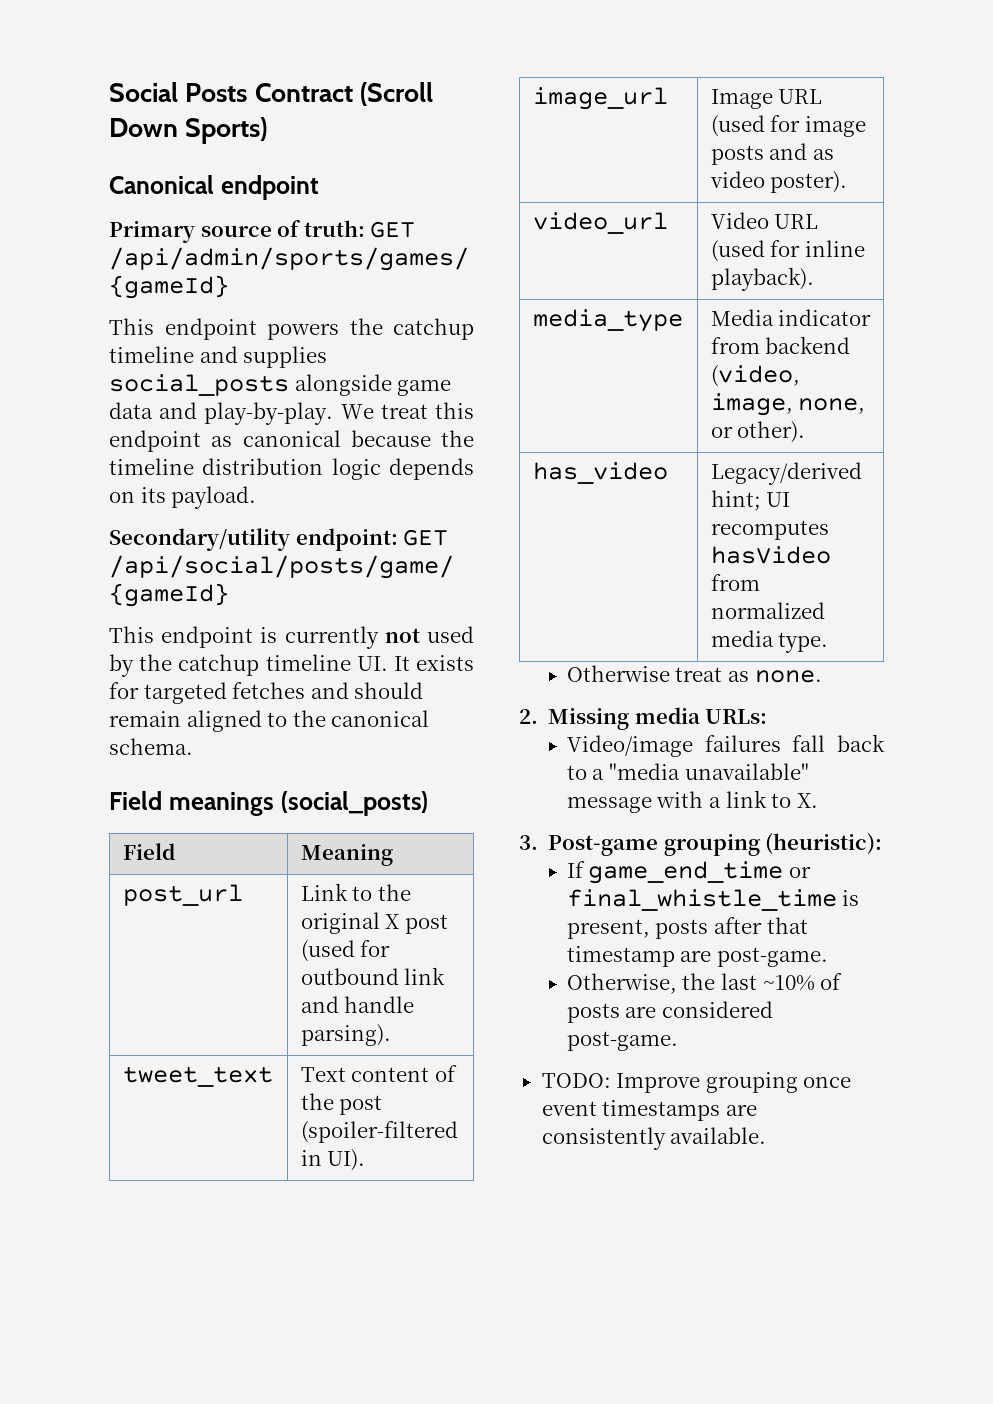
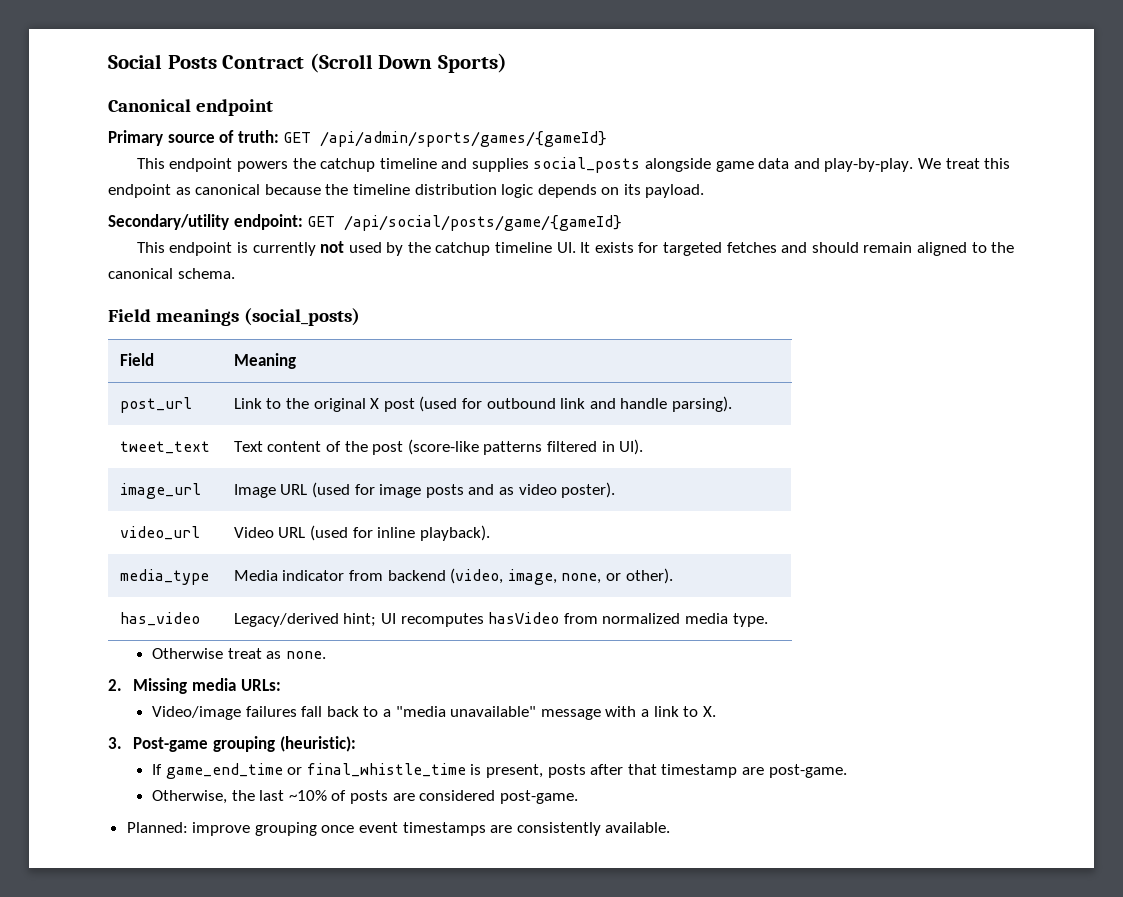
[300,1121,458,1143] (spoiler-filtered -> [407,439,597,455] (score-like patterns filtered
[541,1073,701,1093] TODO: Improve -> [126,822,251,836] Planned: improve

